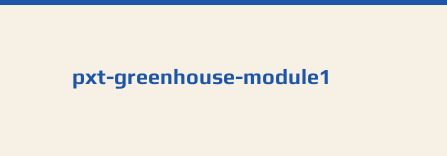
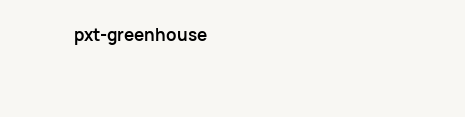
[72,68,331,89] pxt-greenhouse-module1 -> [74,28,207,45] pxt-greenhouse

